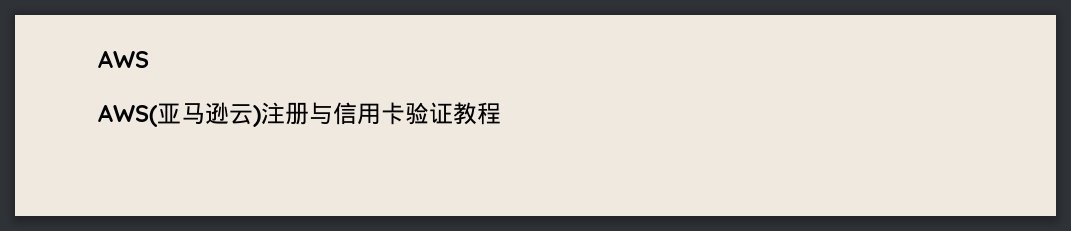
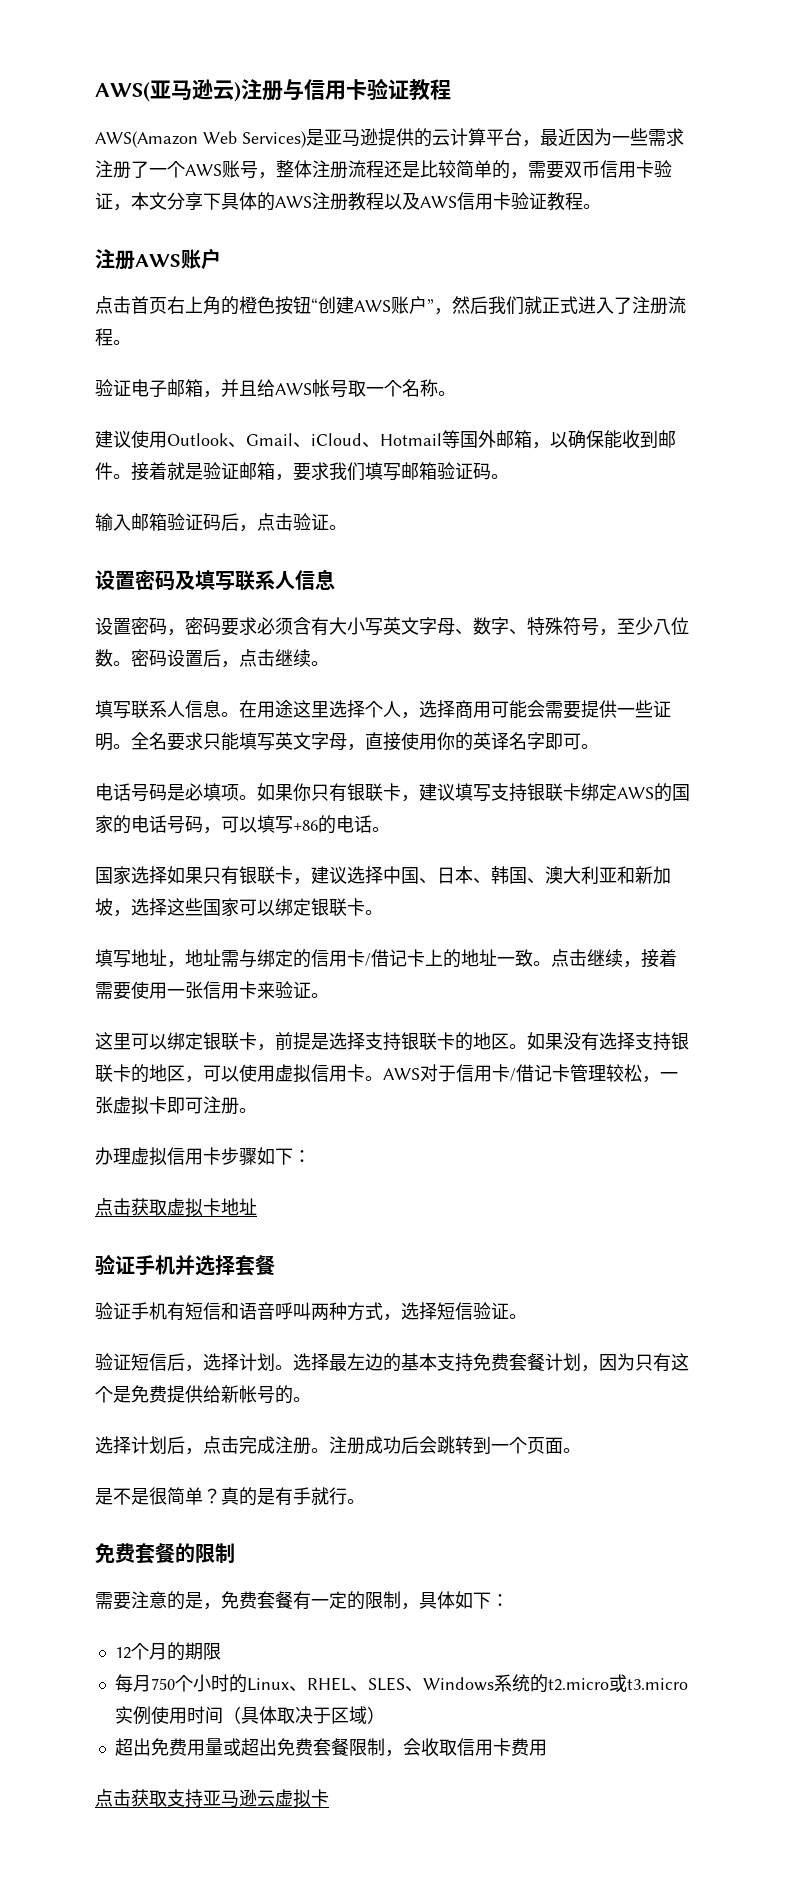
[98,50,149,68] AWS // -> (95, 92) none
(501, 113) none -> [95,128,684,148] [95,160,672,179] [95,192,601,211] [95,248,221,270] [95,296,686,315] [95,328,131,346] [95,379,456,398] [95,430,676,449] [95,462,509,481] [95,513,347,532] [95,569,335,591] [95,617,689,636] [95,649,329,668] [95,700,671,719] [95,732,599,751] [95,783,690,802] [95,815,390,834] [95,866,671,885] [95,898,383,917] [95,949,677,968] [95,981,329,1000] [95,1032,689,1051] [95,1064,678,1083] [95,1096,257,1115] [95,1147,311,1166] [95,1198,257,1217] [95,1254,275,1276] [95,1302,527,1321] [95,1353,689,1372] [95,1385,311,1404] [95,1436,581,1455] [95,1487,365,1506] [95,1543,235,1564] [95,1591,509,1610] [114,1642,221,1661] [114,1674,688,1693] [114,1706,385,1725] [114,1738,547,1757] [95,1789,329,1808] // AWS(Amazon Web Services)是亚马逊提供的云计算平台，最近因为一些需求注册了一个AWS账号，整体注册流程还是比较简单的，需要双币信用卡验证，本文分享下具体的AWS注册教程以及AWS信用卡验证教程。 // 注册AWS账户 // 点击首页右上角的橙色按钮“创建AWS账户”，然后我们就正式进入了注册流程。 // 验证电子邮箱，并且给AWS帐号取一个名称。 // 建议使用Outlook、Gmail、iCloud、Hotmail等国外邮箱，以确保能收到邮件。接着就是验证邮箱，要求我们填写邮箱验证码。 // 输入邮箱验证码后，点击验证。 // 设置密码及填写联系人信息 // 设置密码，密码要求必须含有大小写英文字母、数字、特殊符号，至少八位数。密码设置后，点击继续。 // 填写联系人信息。在用途这里选择个人，选择商用可能会需要提供一些证明。全名要求只能填写英文字母，直接使用你的英译名字即可。 // 电话号码是必填项。如果你只有银联卡，建议填写支持银联卡绑定AWS的国家的电话号码，可以填写+86的电话。 // 国家选择如果只有银联卡，建议选择中国、日本、韩国、澳大利亚和新加坡，选择这些国家可以绑定银联卡。 // 填写地址，地址需与绑定的信用卡/借记卡上的地址一致。点击继续，接着需要使用一张信用卡来验证。 // 这里可以绑定银联卡，前提是选择支持银联卡的地区。如果没有选择支持银联卡的地区，可以使用虚拟信用卡。AWS对于信用卡/借记卡管理较松，一张虚拟卡即可注册。 // 办理虚拟信用卡步骤如下： // 点击获取虚拟卡地址 // 验证手机并选择套餐 // 验证手机有短信和语音呼叫两种方式，选择短信验证。 // 验证短信后，选择计划。选择最左边的基本支持免费套餐计划，因为只有这个是免费提供给新帐号的。 // 选择计划后，点击完成注册。注册成功后会跳转到一个页面。 // 是不是很简单？真的是有手就行。 // 免费套餐的限制 // 需要注意的是，免费套餐有一定的限制，具体如下： // 12个月的期限 // 每月750个小时的Linux、RHEL、SLES、Windows系统的t2.micro或t3.micro实例使用时间（具体取决于区域） // 超出免费用量或超出免费套餐限制，会收取信用卡费用 // 点击获取支持亚马逊云虚拟卡

